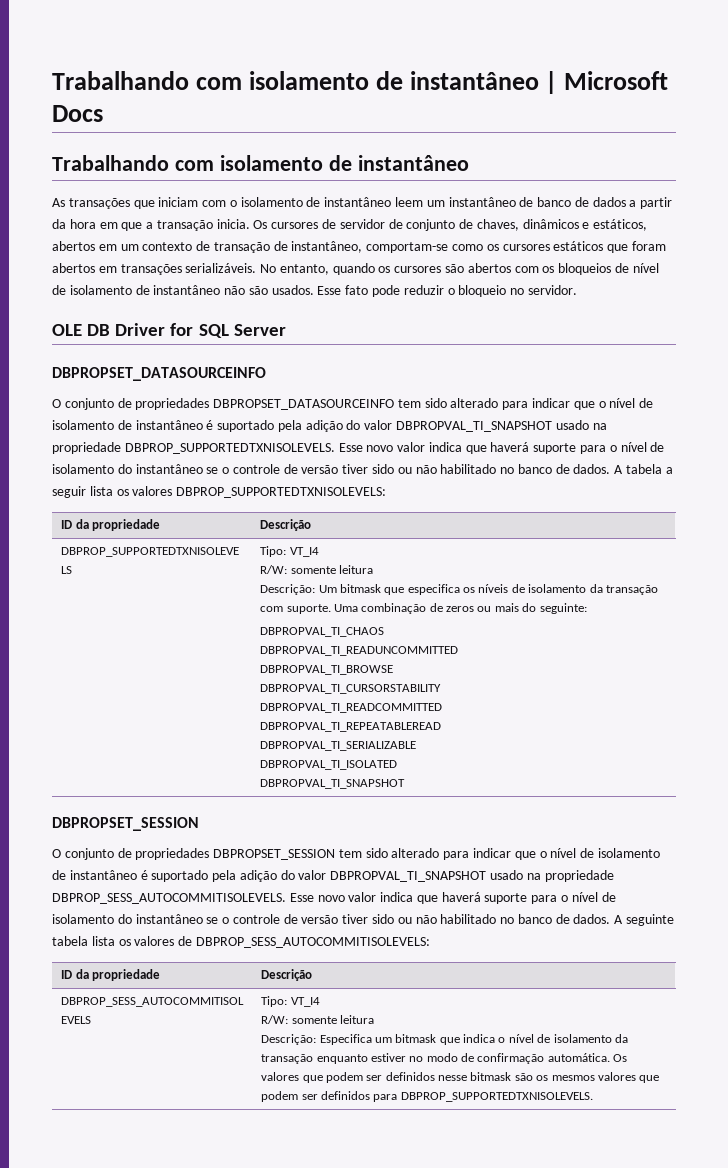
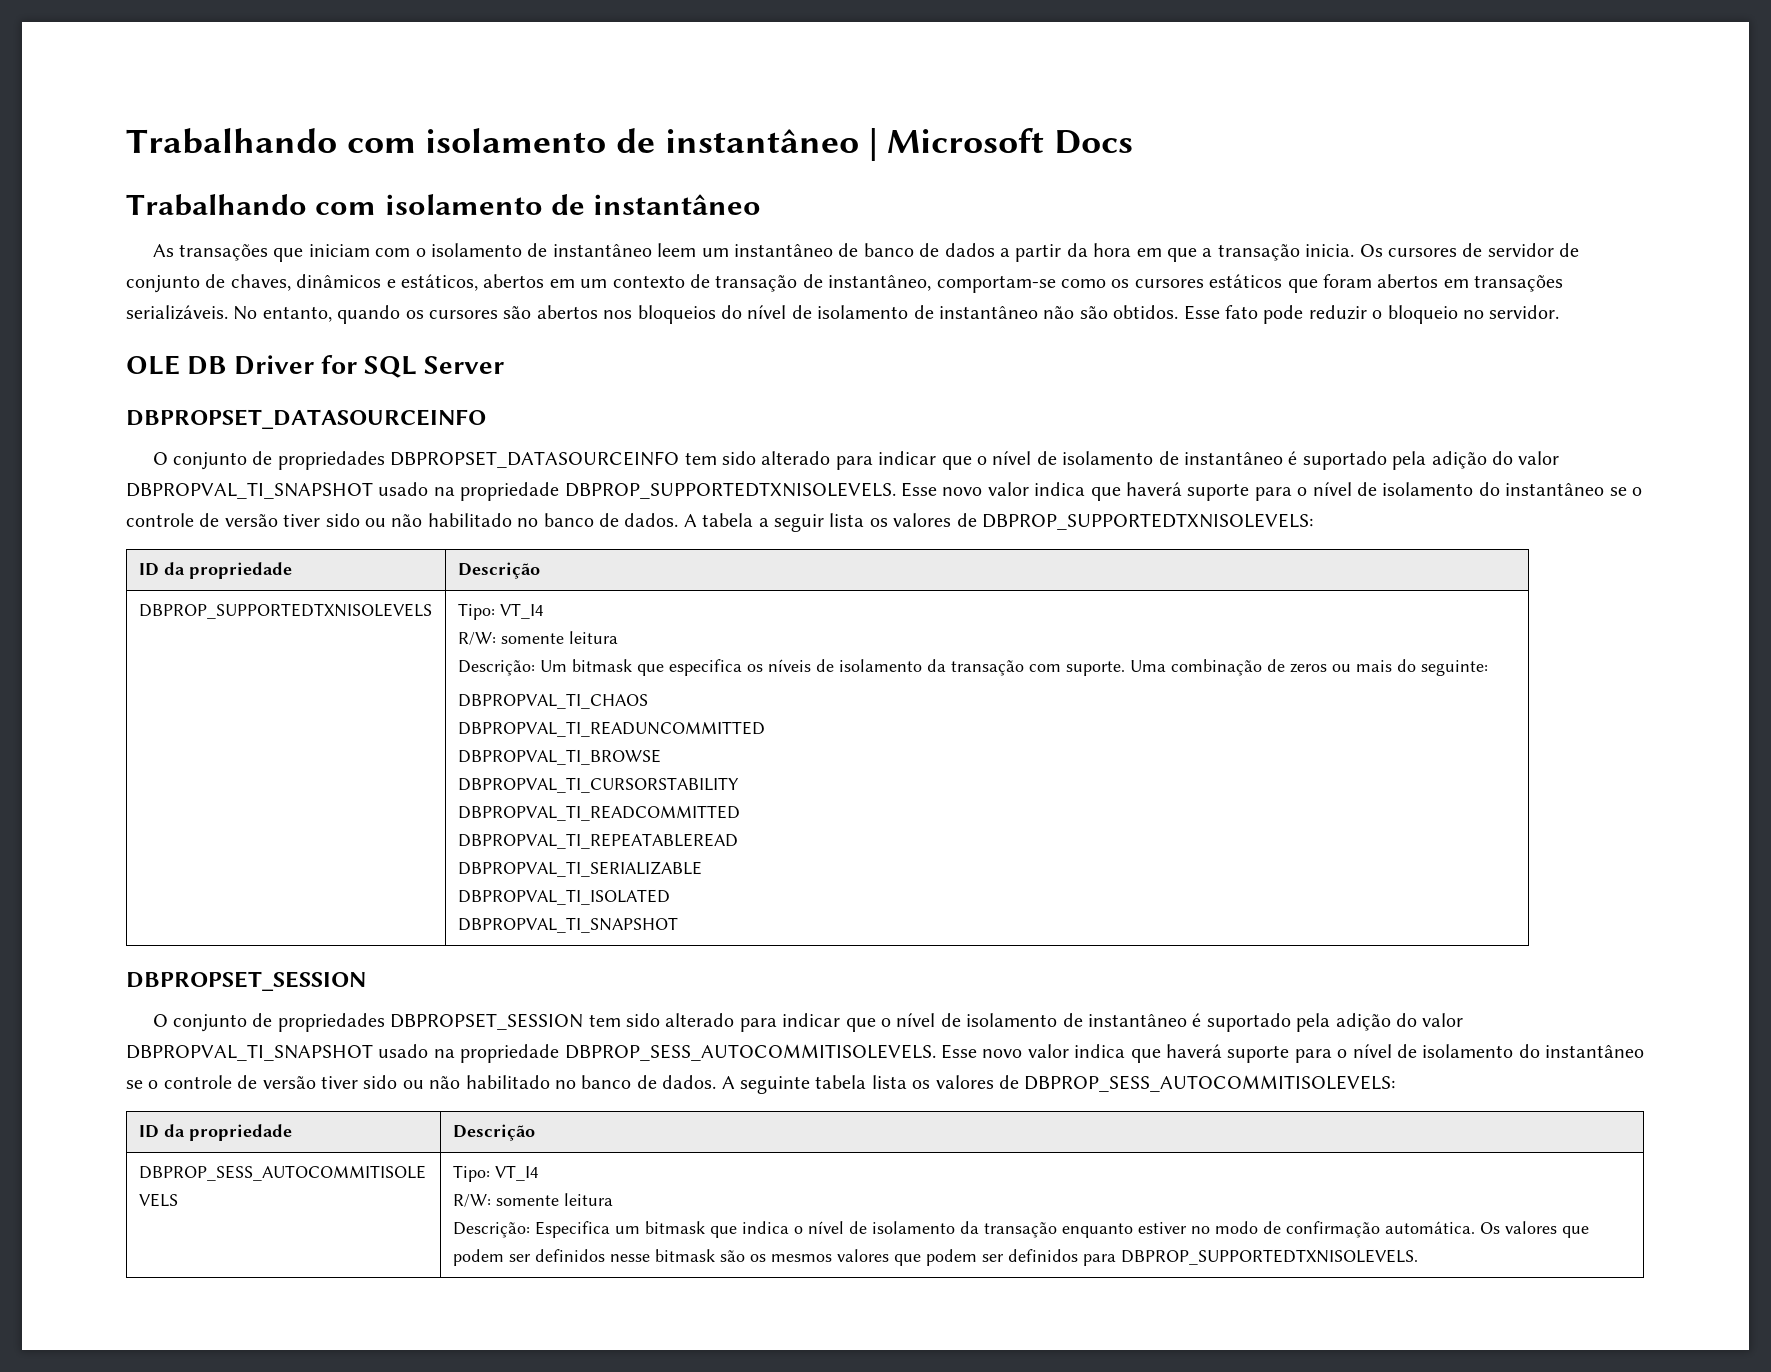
[514,263,629,275] com os bloqueios de -> [603,305,742,324] nos bloqueios do
[271,285,314,295] usados. -> [1113,305,1179,319] obtidos.
(173, 491) none -> [956,513,977,527] de

